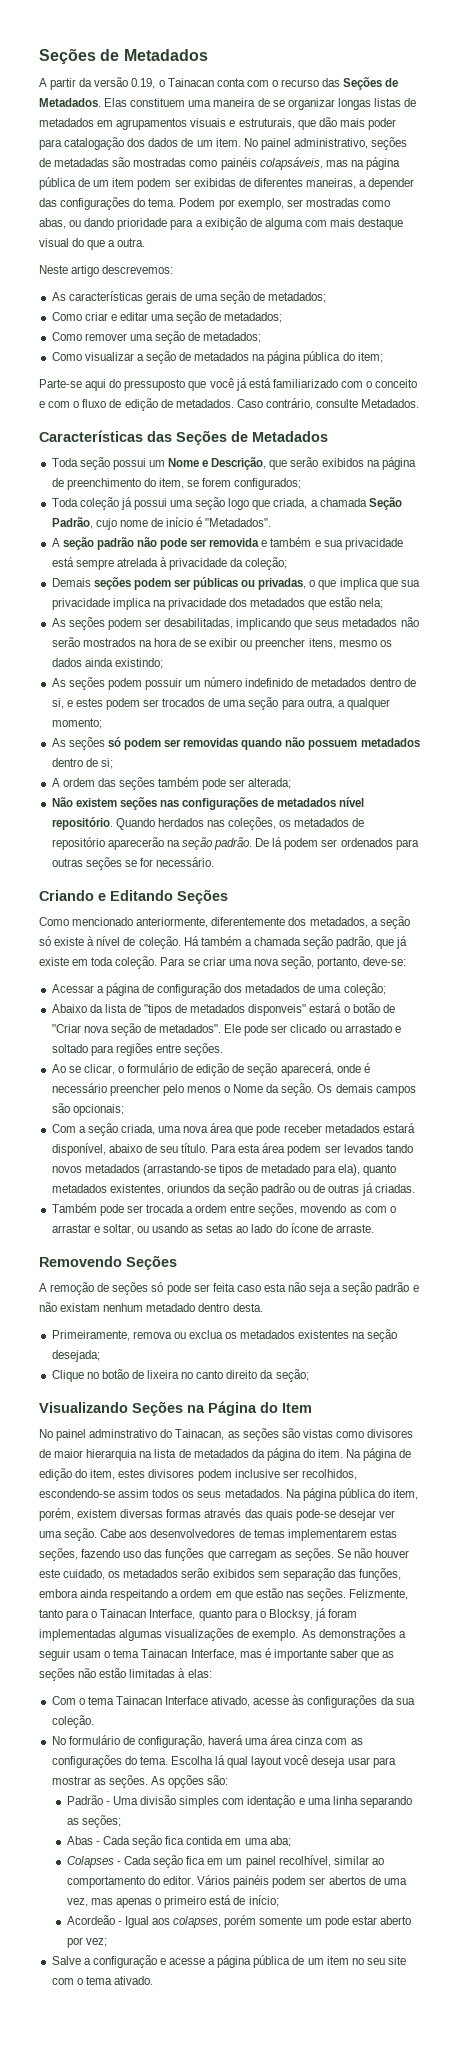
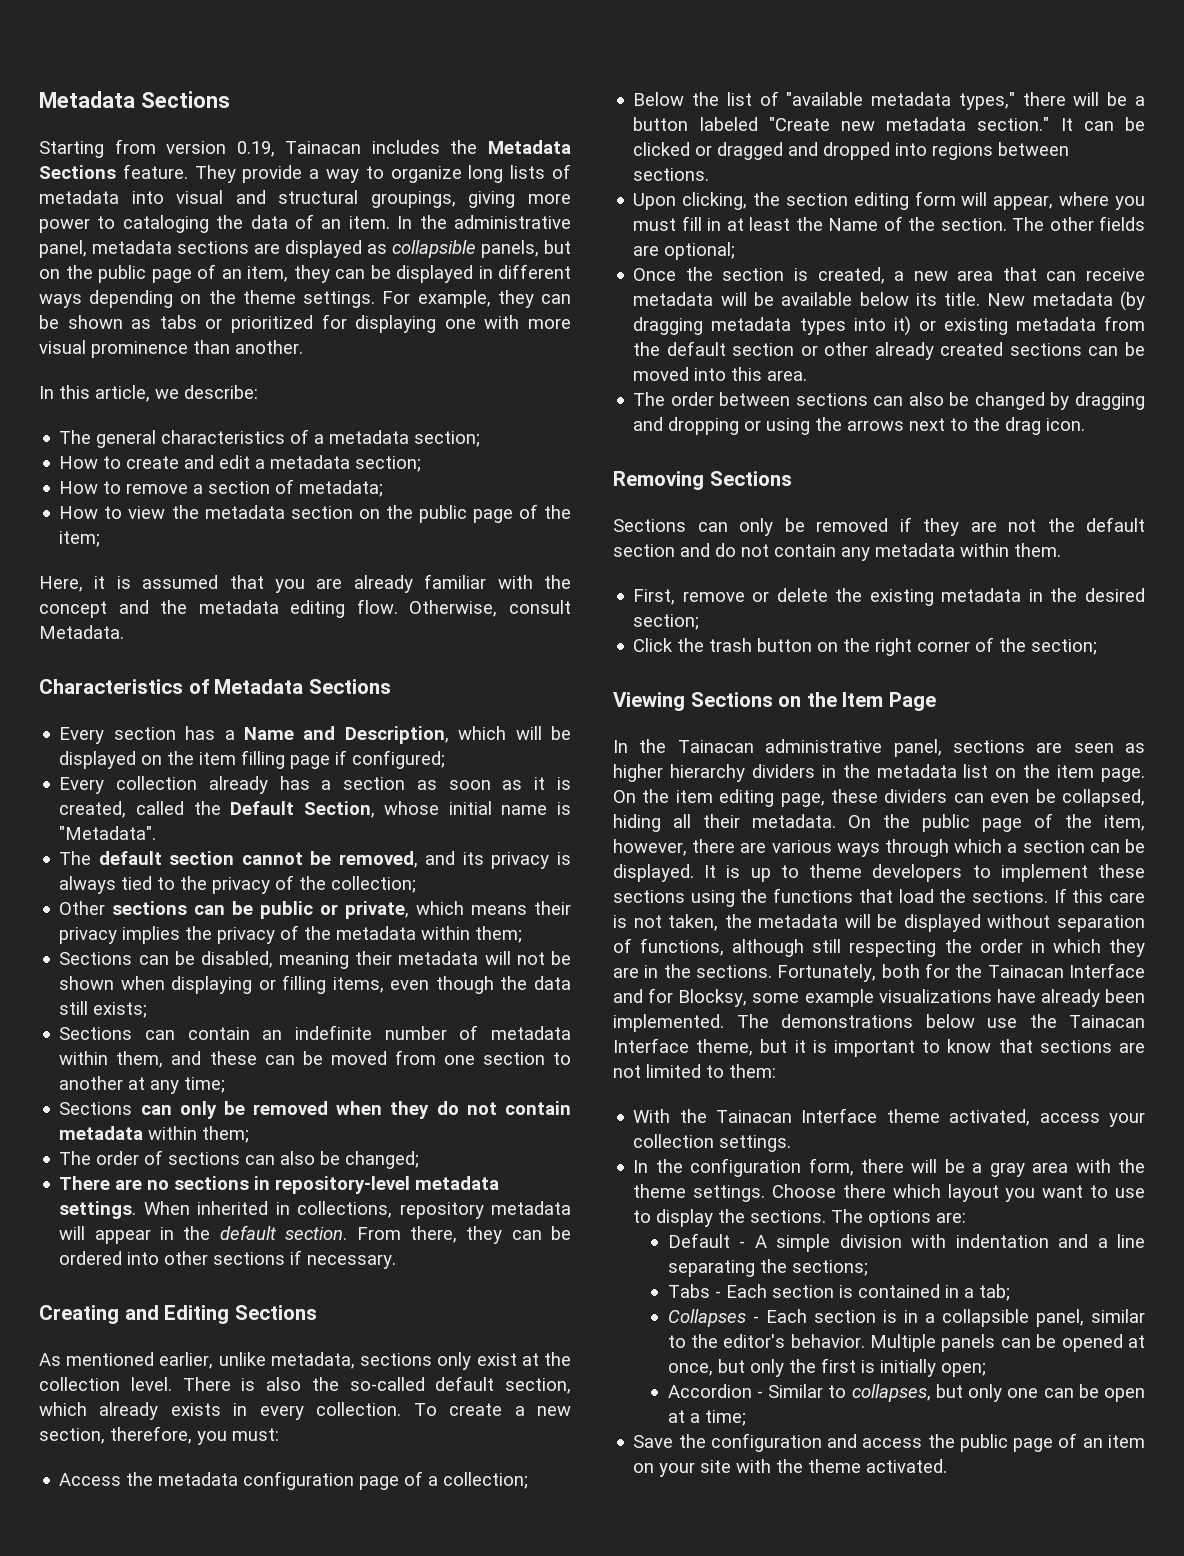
[39,48,208,64] [39,77,399,90] [39,98,417,110] [39,117,396,130] [39,137,408,150] [39,157,400,170] [39,177,415,190] [39,197,390,210] [39,217,404,230] [39,238,146,250] [39,265,174,277] [51,291,327,304] [51,311,283,324] [51,331,262,344] [51,351,383,364] [39,378,418,391] [39,398,420,411] [39,430,328,445] [51,457,416,470] [51,478,302,490] [51,497,402,510] [51,517,272,530] [51,537,403,550] [51,557,288,570] [51,577,420,590] [51,597,384,610] [51,617,419,630] [51,637,392,650] [51,658,163,669] [51,677,416,690] [51,697,390,710] [51,718,102,729] [51,737,420,750] [51,758,113,769] [51,777,292,790] [51,797,365,810] [51,817,365,830] [51,837,419,850] [51,857,215,870] [39,889,228,904] [39,916,410,929] [39,936,408,949] [39,956,407,969] [51,983,386,996] [51,1003,395,1016] [51,1023,401,1036] [51,1043,224,1056] [51,1063,370,1076] [51,1083,416,1096] [51,1103,124,1116] [51,1123,415,1136] [51,1143,413,1156] [51,1164,397,1176] [51,1183,415,1196] [51,1203,396,1216] [51,1223,374,1235] [39,1255,177,1270] [39,1282,419,1295] [39,1302,263,1312] [51,1329,398,1342] [51,1350,100,1362] [51,1369,309,1382] [39,1401,312,1416] [39,1428,414,1441] [39,1448,412,1461] [39,1468,357,1481] [39,1488,419,1501] [39,1508,395,1521] [39,1528,397,1541] [39,1548,410,1561] [39,1568,401,1581] [39,1588,409,1601] [39,1608,358,1621] [39,1628,406,1641] [39,1648,395,1661] [39,1668,212,1681] [51,1695,415,1708] [51,1715,94,1728] [51,1735,363,1748] [51,1755,396,1768] [51,1775,229,1788] [66,1795,412,1808] [66,1815,121,1828] [66,1835,291,1848] [66,1855,384,1868] [66,1875,407,1888] [66,1895,279,1908] [66,1915,411,1928] [66,1937,107,1948] [51,1955,407,1968] [51,1976,153,1985] Seções de Metadados // A partir da versão 0.19, o Tainacan conta com o recurso das Seções de Metadados. Elas constituem uma maneira de se organizar longas listas de metadados em agrupamentos visuais e estruturais, que dão mais poder para catalogação dos dados de um item. No painel administrativo, seções de metadadas são mostradas como painéis colapsáveis, mas na página pública de um item podem ser exibidas de diferentes maneiras, a depender das configurações do tema. Podem por exemplo, ser mostradas como abas, ou dando prioridade para a exibição de alguma com mais destaque visual do que a outra. // Neste artigo descrevemos: // As características gerais de uma seção de metadados; // Como criar e editar uma seção de metadados; // Como remover uma seção de metadados; // Como visualizar a seção de metadados na página pública do item; // Parte-se aqui do pressuposto que você já está familiarizado com o conceito e com o fluxo de edição de metadados. Caso contrário, consulte Metadados. // Características das Seções de Metadados // Toda seção possui um Nome e Descrição, que serão exibidos na página de preenchimento do item, se forem configurados; // Toda coleção já possui uma seção logo que criada, a chamada Seção Padrão, cujo nome de início é "Metadados". // A seção padrão não pode ser removida e também e sua privacidade está sempre atrelada à privacidade da coleção; // Demais seções podem ser públicas ou privadas, o que implica que sua privacidade implica na privacidade dos metadados que estão nela; // As seções podem ser desabilitadas, implicando que seus metadados não serão mostrados na hora de se exibir ou preencher itens, mesmo os dados ainda existindo; // As seções podem possuir um número indefinido de metadados dentro de si, e estes podem ser trocados de uma seção para outra, a qualquer momento; // As seções só podem ser removidas quando não possuem metadados dentro de si; // A ordem das seções também pode ser alterada; // Não existem seções nas configurações de metadados nível repositório. Quando herdados nas coleções, os metadados de repositório aparecerão na seção padrão. De lá podem ser ordenados para outras seções se for necessário. // Criando e Editando Seções // Como mencionado anteriormente, diferentemente dos metadados, a seção só existe à nível de coleção. Há também a chamada seção padrão, que já existe em toda coleção. Para se criar uma nova seção, portanto, deve-se: // Acessar a página de configuração dos metadados de uma coleção; // Abaixo da lista de "tipos de metadados disponveis" estará o botão de "Criar nova seção de metadados". Ele pode ser clicado ou arrastado e soltado para regiões entre seções. // Ao se clicar, o formulário de edição de seção aparecerá, onde é necessário preencher pelo menos o Nome da seção. Os demais campos são opcionais; // Com a seção criada, uma nova área que pode receber metadados estará disponível, abaixo de seu título. Para esta área podem ser levados tando novos metadados (arrastando-se tipos de metadado para ela), quanto metadados existentes, oriundos da seção padrão ou de outras já criadas. // Também pode ser trocada a ordem entre seções, movendo as com o arrastar e soltar, ou usando as setas ao lado do ícone de arraste. // Removendo Seções // A remoção de seções só pode ser feita caso esta não seja a seção padrão e não existam nenhum metadado dentro desta. // Primeiramente, remova ou exclua os metadados existentes na seção desejada; // Clique no botão de lixeira no canto direito da seção; // Visualizando Seções na Página do Item // No painel adminstrativo do Tainacan, as seções são vistas como divisores de maior hierarquia na lista de metadados da página do item. Na página de edição do item, estes divisores podem inclusive ser recolhidos, escondendo-se assim todos os seus metadados. Na página pública do item, porém, existem diversas formas através das quais pode-se desejar ver uma seção. Cabe aos desenvolvedores de temas implementarem estas seções, fazendo uso das funções que carregam as seções. Se não houver este cuidado, os metadados serão exibidos sem separação das funções, embora ainda respeitando a ordem em que estão nas seções. Felizmente, tanto para o Tainacan Interface, quanto para o Blocksy, já foram implementadas algumas visualizações de exemplo. As demonstrações a seguir usam o tema Tainacan Interface, mas é importante saber que as seções não estão limitadas à elas: // Com o tema Tainacan Interface ativado, acesse às configurações da sua coleção. // No formulário de configuração, haverá uma área cinza com as configurações do tema. Escolha lá qual layout você deseja usar para mostrar as seções. As opções são: // Padrão - Uma divisão simples com identação e uma linha separando as seções; // Abas - Cada seção fica contida em uma aba; // Colapses - Cada seção fica em um painel recolhível, similar ao comportamento do editor. Vários painéis podem ser abertos de uma vez, mas apenas o primeiro está de início; // Acordeão - Igual aos colapses, porém somente um pode estar aberto por vez; // Salve a configuração e acesse a página pública de um item no seu site com o tema ativado. -> [39,91,230,108] [39,139,571,158] [39,164,572,183] [39,190,571,208] [39,214,571,233] [39,240,571,258] [39,264,571,283] [39,290,571,308] [39,314,572,333] [39,340,303,358] [39,385,258,402] [59,429,481,448] [59,455,422,472] [59,479,384,497] [59,504,571,523] [59,531,101,547] [39,574,571,593] [39,599,571,618] [39,625,124,639] [39,679,391,694] [59,726,571,744] [59,750,446,769] [59,776,571,794] [59,801,571,818] [59,826,157,840] [59,851,571,869] [59,875,417,894] [59,901,571,919] [59,925,523,944] [59,951,571,969] [59,975,571,994] [59,1001,148,1018] [59,1025,571,1040] [59,1050,571,1068] [59,1076,226,1094] [59,1101,571,1119] [59,1126,250,1143] [59,1150,420,1169] [59,1176,500,1194] [59,1201,571,1219] [59,1225,571,1244] [59,1250,397,1269] [39,1305,317,1324] [39,1352,571,1370] [39,1376,571,1394] [39,1402,572,1420] [39,1426,279,1445] [59,1471,529,1490] [633,91,1145,110] [633,117,1145,131] [633,142,1070,160] [633,168,710,181] [633,191,1145,210] [633,216,1145,231] [633,242,736,260] [633,267,1145,284] [633,291,1145,311] [633,316,1145,336] [633,341,1145,360] [633,367,808,381] [633,392,1145,410] [633,417,1086,435] [613,471,792,490] [613,517,1145,536] [613,543,1061,561] [633,588,1145,606] [633,614,700,630] [633,637,1098,656] [613,692,936,711] [613,739,1145,757] [613,764,1145,782] [613,789,1145,807] [613,813,1145,832] [613,839,1145,857] [613,864,1145,882] [613,888,1145,907] [613,914,1145,932] [613,938,1145,957] [613,963,1145,982] [613,988,1145,1007] [613,1014,1145,1032] [613,1038,1145,1057] [613,1064,776,1078] [633,1108,1145,1127] [633,1134,792,1152] [633,1158,1145,1177] [633,1184,1145,1202] [633,1209,967,1227] [667,1233,1145,1252] [667,1259,868,1277] [667,1284,1010,1301] [667,1309,1145,1327] [667,1334,1145,1352] [667,1358,986,1377] [667,1384,1145,1402] [667,1410,746,1426] [633,1433,1145,1452] [633,1459,948,1477] Metadata Sections // Starting from version 0.19, Tainacan includes the Metadata Sections feature. They provide a way to organize long lists of metadata into visual and structural groupings, giving more power to cataloging the data of an item. In the administrative panel, metadata sections are displayed as collapsible panels, but on the public page of an item, they can be displayed in different ways depending on the theme settings. For example, they can be shown as tabs or prioritized for displaying one with more visual prominence than another. // In this article, we describe: // The general characteristics of a metadata section; // How to create and edit a metadata section; // How to remove a section of metadata; // How to view the metadata section on the public page of the item; // Here, it is assumed that you are already familiar with the concept and the metadata editing flow. Otherwise, consult Metadata. // Characteristics of Metadata Sections // Every section has a Name and Description, which will be displayed on the item filling page if configured; // Every collection already has a section as soon as it is created, called the Default Section, whose initial name is "Metadata". // The default section cannot be removed, and its privacy is always tied to the privacy of the collection; // Other sections can be public or private, which means their privacy implies the privacy of the metadata within them; // Sections can be disabled, meaning their metadata will not be shown when displaying or filling items, even though the data still exists; // Sections can contain an indefinite number of metadata within them, and these can be moved from one section to another at any time; // Sections can only be removed when they do not contain metadata within them; // The order of sections can also be changed; // There are no sections in repository-level metadata settings. When inherited in collections, repository metadata will appear in the default section. From there, they can be ordered into other sections if necessary. // Creating and Editing Sections // As mentioned earlier, unlike metadata, sections only exist at the collection level. There is also the so-called default section, which already exists in every collection. To create a new section, therefore, you must: // Access the metadata configuration page of a collection; // Below the list of "available metadata types," there will be a button labeled "Create new metadata section." It can be clicked or dragged and dropped into regions between sections. // Upon clicking, the section editing form will appear, where you must fill in at least the Name of the section. The other fields are optional; // Once the section is created, a new area that can receive metadata will be available below its title. New metadata (by dragging metadata types into it) or existing metadata from the default section or other already created sections can be moved into this area. // The order between sections can also be changed by dragging and dropping or using the arrows next to the drag icon. // Removing Sections // Sections can only be removed if they are not the default section and do not contain any metadata within them. // First, remove or delete the existing metadata in the desired section; // Click the trash button on the right corner of the section; // Viewing Sections on the Item Page // In the Tainacan administrative panel, sections are seen as higher hierarchy dividers in the metadata list on the item page. On the item editing page, these dividers can even be collapsed, hiding all their metadata. On the public page of the item, however, there are various ways through which a section can be displayed. It is up to theme developers to implement these sections using the functions that load the sections. If this care is not taken, the metadata will be displayed without separation of functions, although still respecting the order in which they are in the sections. Fortunately, both for the Tainacan Interface and for Blocksy, some example visualizations have already been implemented. The demonstrations below use the Tainacan Interface theme, but it is important to know that sections are not limited to them: // With the Tainacan Interface theme activated, access your collection settings. // In the configuration form, there will be a gray area with the theme settings. Choose there which layout you want to use to display the sections. The options are: // Default - A simple division with indentation and a line separating the sections; // Tabs - Each section is contained in a tab; // Collapses - Each section is in a collapsible panel, similar to the editor's behavior. Multiple panels can be opened at once, but only the first is initially open; // Accordion - Similar to collapses, but only one can be open at a time; // Save the configuration and access the public page of an item on your site with the theme activated.

